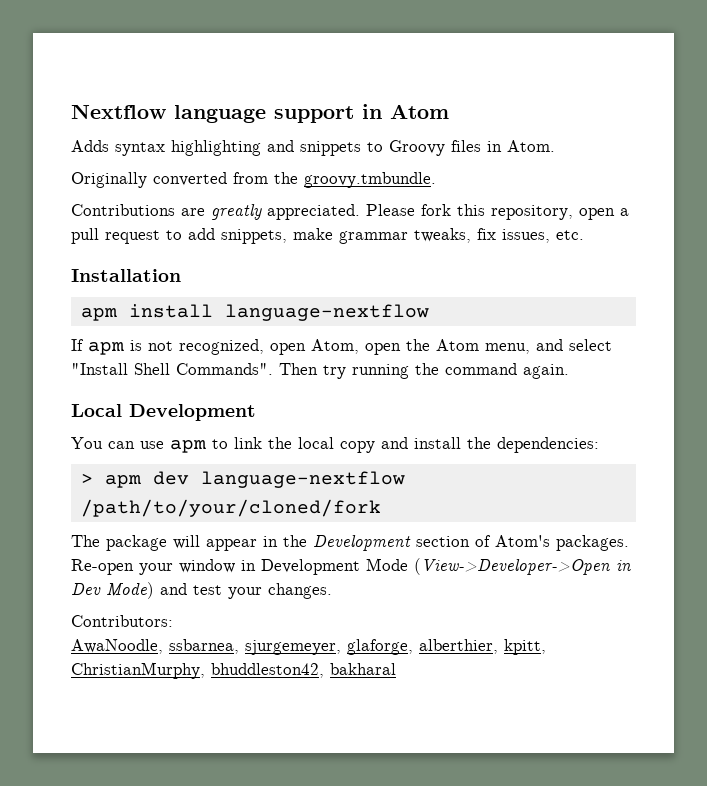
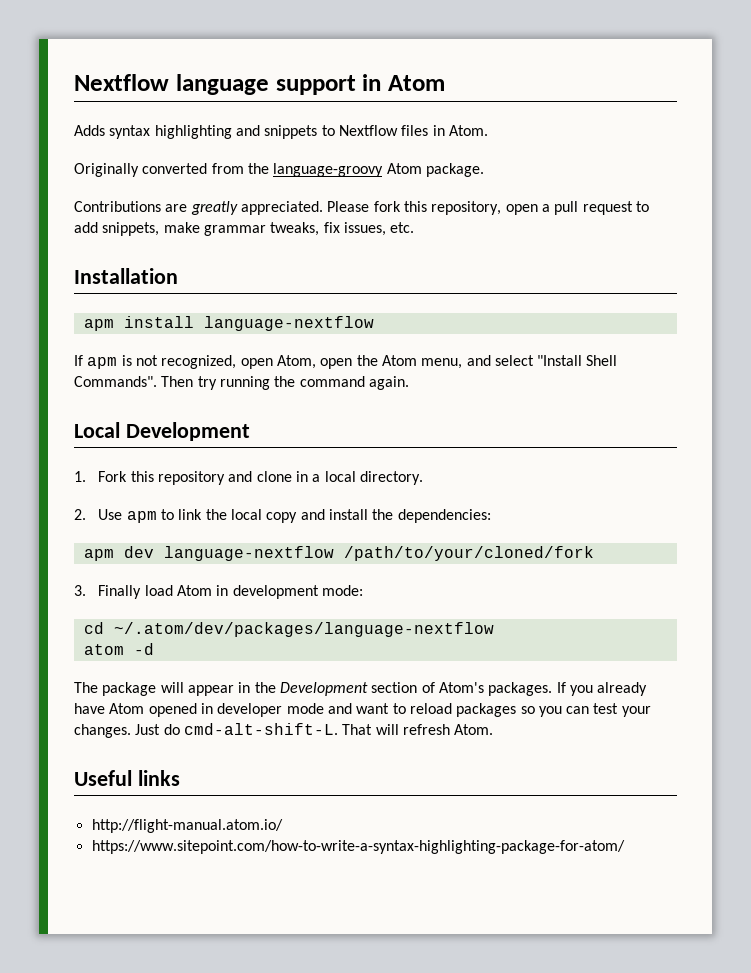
[389,140,445,156] Groovy -> [338,125,398,136] Nextflow
[304,172,436,188] groovy.tmbundle. -> [273,163,484,177] language-groovy Atom package.
[71,437,164,449] You can use -> [74,471,423,485] [74,509,123,520] 1. Fork this repository and clone in a local directory. // 2. Use
[80,473,93,484] > -> (491, 516) none
(381, 508) none -> [74,585,364,599] [83,622,494,637] [83,643,154,655] // 3. Finally load Atom in development mode: // cd ~/.atom/dev/packages/language-nextflow // atom -d
[71,558,631,575] [71,582,332,599] [71,615,173,627] [71,639,546,655] [71,662,396,679] Re-open your window in Development Mode (View->Developer->Open in Dev Mode) and test your changes. // Contributors: // AwaNoodle, ssbarnea, sjurgemeyer, glaforge, alberthier, kpitt, ChristianMurphy, bhuddleston42, bakharal -> [556,682,648,696] [74,703,651,717] [74,723,494,738] [74,770,180,786] [91,819,283,833] [91,840,625,854] If you already have Atom opened in developer mode and want to reload packages so you can test your changes. Just do cmd-alt-shift-L. That will refresh Atom. // Useful links // http://flight-manual.atom.io/ // https://www.sitepoint.com/how-to-write-a-syntax-highlighting-package-for-atom/

